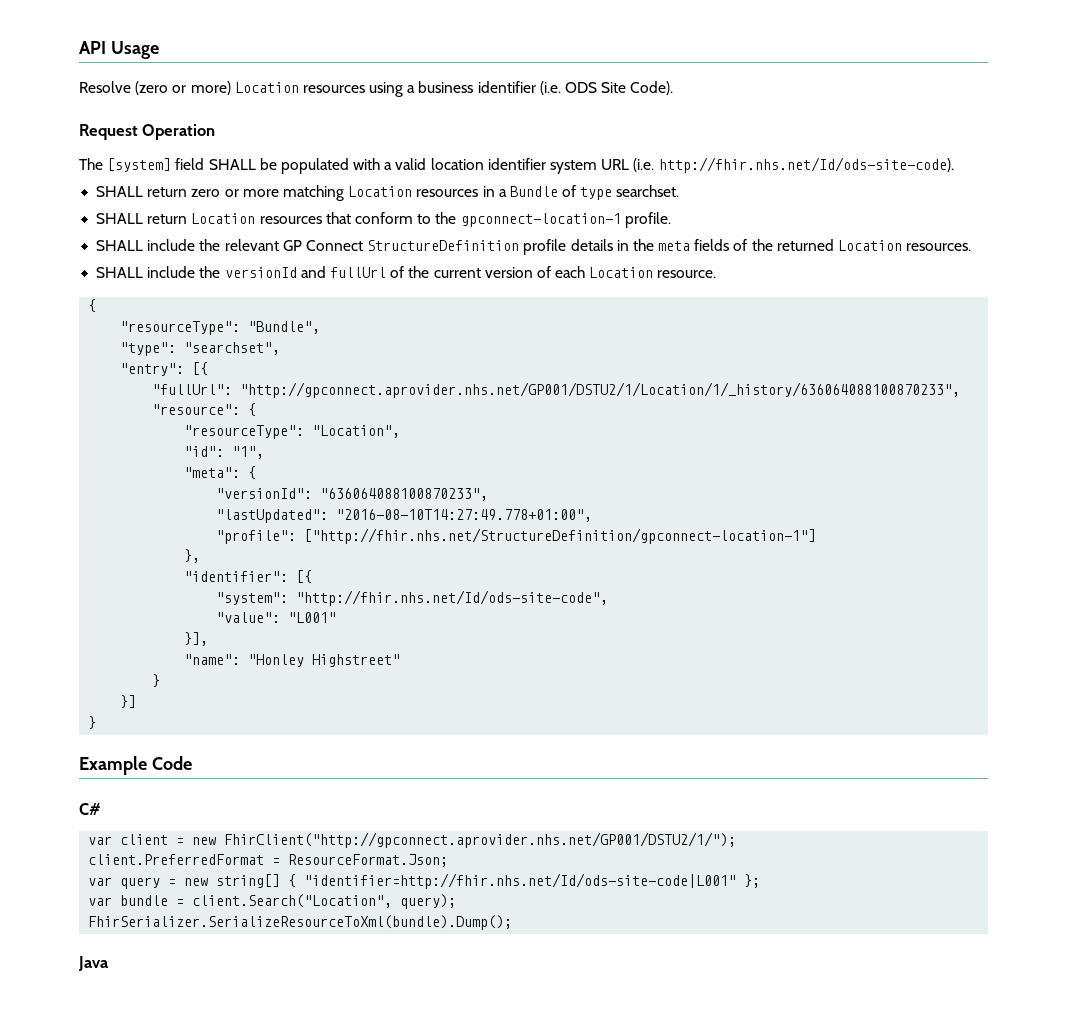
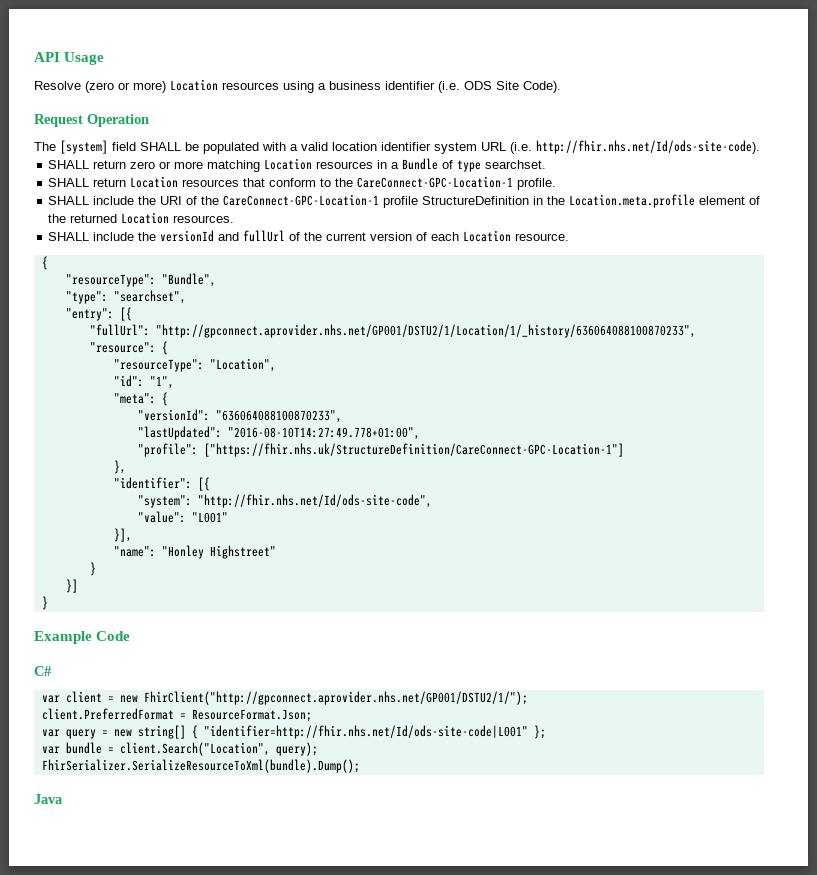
[460,213,621,227] gpconnect-location-1 -> [357,176,514,188] CareConnect-GPC-Location-1
[224,239,730,255] relevant GP Connect StructureDefinition profile details in the meta fields -> [160,194,746,208] URI of the CareConnect-GPC-Location-1 profile StructureDefinition in the Location.meta.profile element
[304,528,817,544] ["http://fhir.nhs.net/StructureDefinition/gpconnect-location-1"] -> [203,443,624,457] ["https://fhir.nhs.uk/StructureDefinition/CareConnect-GPC-Location-1"]

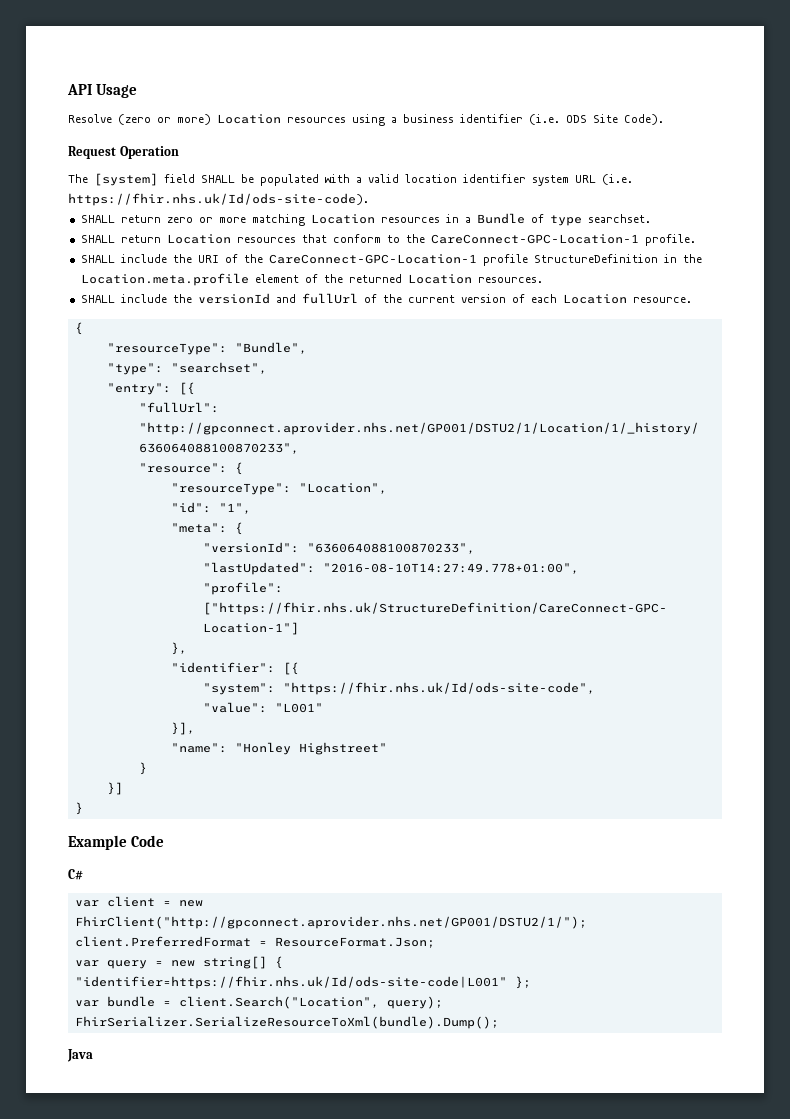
[536,140,760,154] http://fhir.nhs.net/Id/ods-site-code). -> [68,193,369,206] https://fhir.nhs.uk/Id/ods-site-code).
[197,494,432,508] "http://fhir.nhs.net/Id/ods-site-code", -> [282,682,595,695] "https://fhir.nhs.uk/Id/ods-site-code",
[203,725,528,739] "identifier=http://fhir.nhs.net/Id/ods-site-code|L001" -> [74,976,507,989] "identifier=https://fhir.nhs.uk/Id/ods-site-code|L001"

